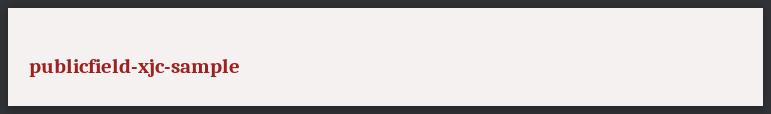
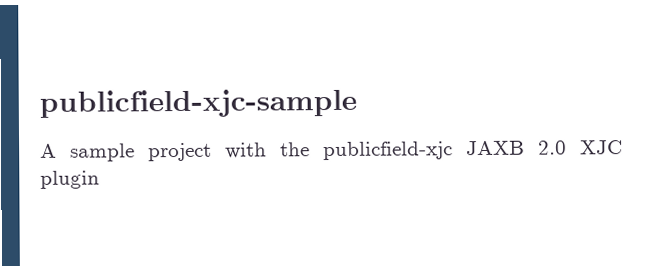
(240, 67) none -> [40,140,623,162] [40,170,100,189] // A sample project with the publicfield-xjc JAXB 2.0 XJC plugin

